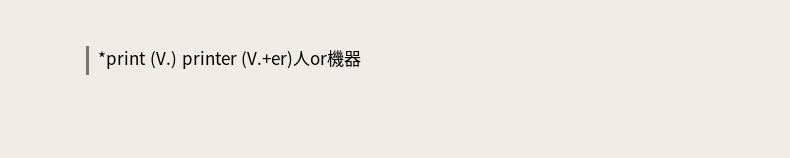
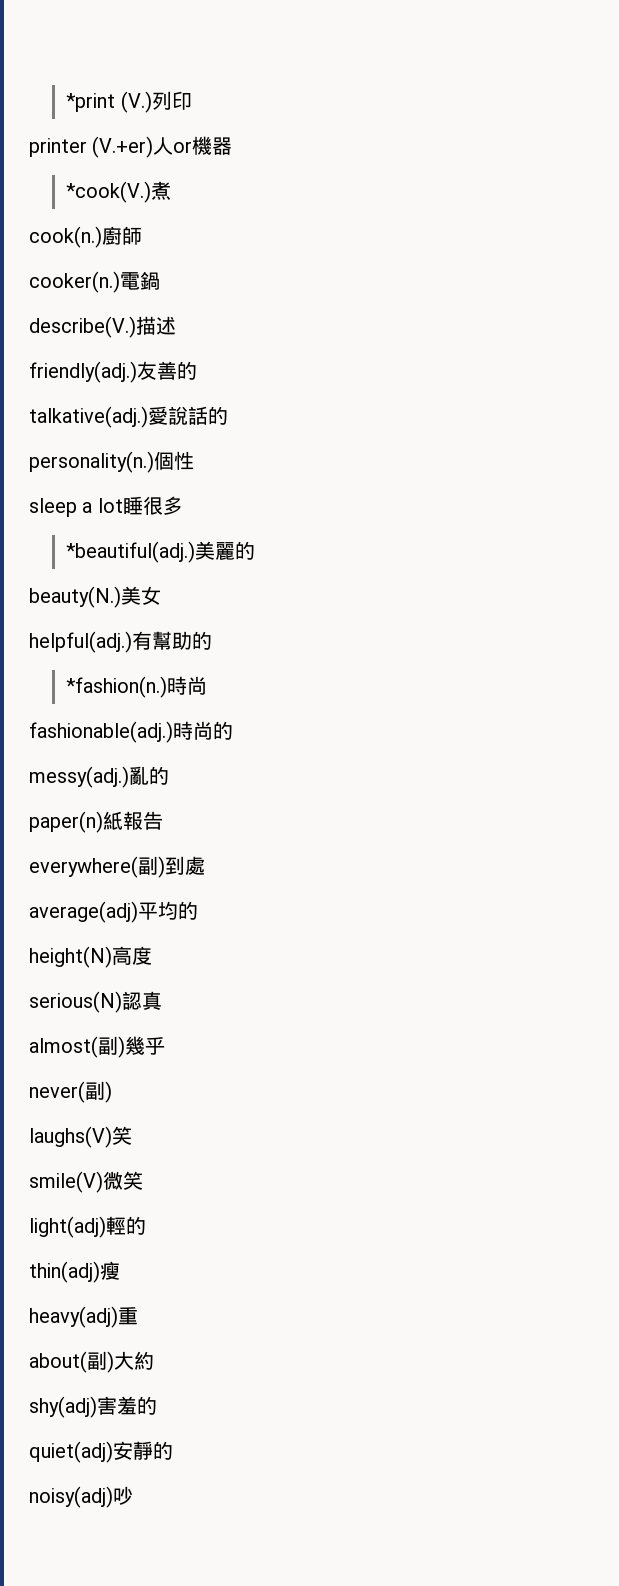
(177, 60) none -> [151,91,192,110] 列印 //
(362, 59) none -> [66,181,172,203] [29,226,142,248] [29,271,160,293] [29,316,176,338] [29,361,197,383] [29,406,228,428] [29,451,194,473] [29,496,183,517] [66,541,256,563] [29,586,161,608] [29,631,212,653] [66,676,208,698] [29,721,233,743] [29,766,169,788] [29,811,163,833] [29,856,205,878] [29,901,198,923] [29,946,152,968] [29,991,162,1013] [29,1036,165,1058] [29,1081,112,1103] [29,1126,132,1148] [29,1171,143,1193] [29,1216,146,1238] [29,1261,120,1283] [29,1306,138,1328] [29,1351,154,1373] [29,1396,157,1418] [29,1441,173,1463] [29,1486,133,1508] // *cook(V.)煮 // cook(n.)廚師 // cooker(n.)電鍋 // describe(V.)描述 // friendly(adj.)友善的 // talkative(adj.)愛說話的 // personality(n.)個性 // sleep a lot睡很多 // *beautiful(adj.)美麗的 // beauty(N.)美女 // helpful(adj.)有幫助的 // *fashion(n.)時尚 // fashionable(adj.)時尚的 // messy(adj.)亂的 // paper(n)紙報告 // everywhere(副)到處 // average(adj)平均的 // height(N)高度 // serious(N)認真 // almost(副)幾乎 // never(副) // laughs(V)笑 // smile(V)微笑 // light(adj)輕的 // thin(adj)瘦 // heavy(adj)重 // about(副)大約 // shy(adj)害羞的 // quiet(adj)安靜的 // noisy(adj)吵

